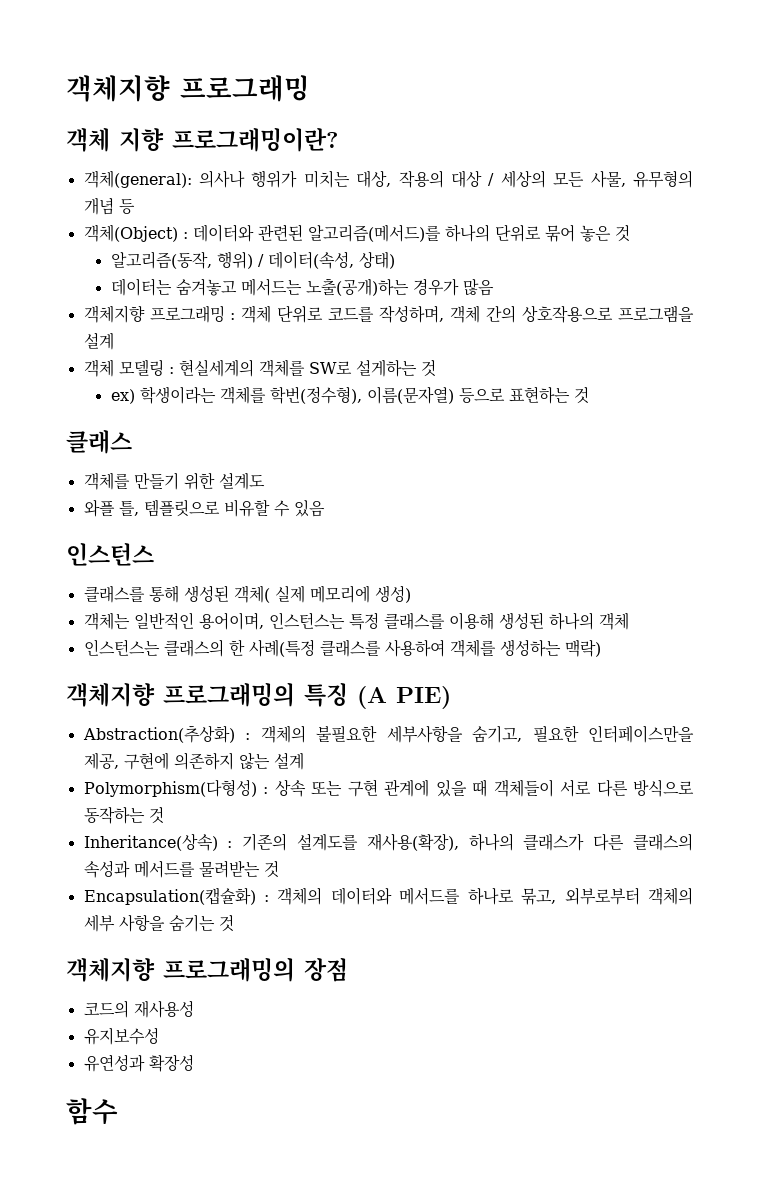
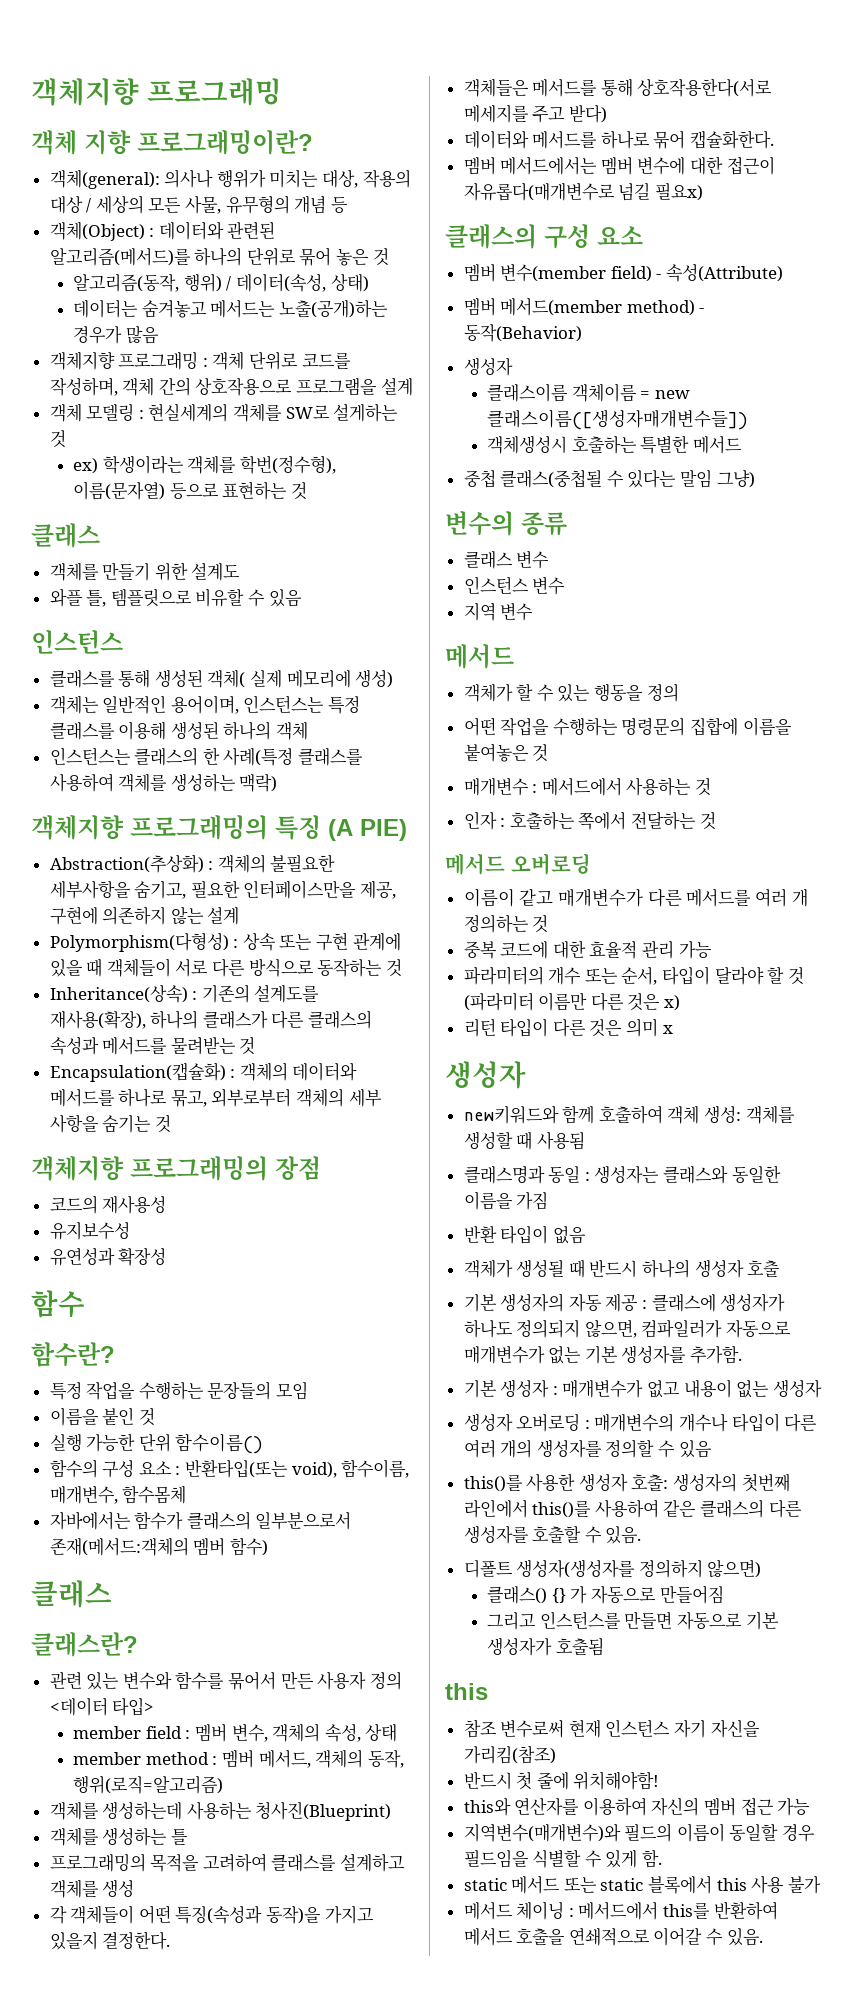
(118, 1111) none -> [31,1342,115,1367] [49,1381,309,1400] [49,1407,155,1426] [49,1433,264,1454] [49,1459,410,1478] [49,1485,187,1504] [49,1511,352,1530] [49,1537,268,1556] [31,1580,112,1608] [31,1632,138,1657] [49,1671,402,1690] [49,1697,155,1716] [73,1723,398,1742] [73,1749,404,1768] [73,1776,224,1794] [49,1801,392,1821] [49,1827,188,1846] [49,1853,406,1872] [49,1879,135,1898] [49,1905,374,1924] [49,1931,171,1950] [463,78,773,97] [463,105,607,123] [463,130,775,149] [463,156,775,175] [463,182,703,201] [445,224,643,249] [463,263,784,282] [463,297,705,316] [463,324,582,342] [463,357,513,376] [487,383,691,402] [487,409,749,430] [487,435,743,454] [463,469,755,488] [445,511,567,536] [463,550,550,569] [463,576,566,595] [463,602,534,621] [445,644,514,669] [463,683,679,702] [463,717,792,736] [463,743,549,762] [463,777,712,796] [463,811,716,830] [445,853,591,875] [463,888,808,907] [463,914,549,933] [463,940,712,959] [463,966,804,985] [463,992,681,1011] [463,1018,673,1037] [445,1061,526,1089] [463,1105,795,1124] [463,1131,585,1150] [463,1165,781,1184] [463,1191,549,1210] [463,1225,586,1244] [463,1259,781,1278] [463,1293,786,1312] [463,1319,792,1338] [463,1345,743,1364] [463,1379,822,1398] [463,1413,818,1432] [463,1439,712,1458] [463,1473,790,1492] [463,1499,802,1518] [463,1525,642,1544] [463,1559,762,1578] [487,1585,724,1604] [487,1611,779,1630] [487,1637,604,1656] [445,1683,488,1700] [463,1719,760,1738] [463,1745,556,1764] [463,1771,660,1790] [463,1797,811,1816] [463,1823,816,1842] [463,1849,663,1868] [463,1875,821,1894] [463,1901,778,1920] [463,1927,763,1946] // 함수란? // 특정 작업을 수행하는 문장들의 모임 // 이름을 붙인 것 // 실행 가능한 단위 함수이름() // 함수의 구성 요소 : 반환타입(또는 void), 함수이름, 매개변수, 함수몸체 // 자바에서는 함수가 클래스의 일부분으로서 존재(메서드:객체의 멤버 함수) // 클래스 // 클래스란? // 관련 있는 변수와 함수를 묶어서 만든 사용자 정의 <데이터 타입> // member field : 멤버 변수, 객체의 속성, 상태 // member method : 멤버 메서드, 객체의 동작, 행위(로직=알고리즘) // 객체를 생성하는데 사용하는 청사진(Blueprint) // 객체를 생성하는 틀 // 프로그래밍의 목적을 고려하여 클래스를 설계하고 객체를 생성 // 각 객체들이 어떤 특징(속성과 동작)을 가지고 있을지 결정한다. // 객체들은 메서드를 통해 상호작용한다(서로 메세지를 주고 받다) // 데이터와 메서드를 하나로 묶어 캡슐화한다. // 멤버 메서드에서는 멤버 변수에 대한 접근이 자유롭다(매개변수로 넘길 필요x) // 클래스의 구성 요소 // 멤버 변수(member field) - 속성(Attribute) // 멤버 메서드(member method) - 동작(Behavior) // 생성자 // 클래스이름 객체이름 = new 클래스이름([생성자매개변수들]) // 객체생성시 호출하는 특별한 메서드 // 중첩 클래스(중첩될 수 있다는 말임 그냥) // 변수의 종류 // 클래스 변수 // 인스턴스 변수 // 지역 변수 // 메서드 // 객체가 할 수 있는 행동을 정의 // 어떤 작업을 수행하는 명령문의 집합에 이름을 붙여놓은 것 // 매개변수 : 메서드에서 사용하는 것 // 인자 : 호출하는 쪽에서 전달하는 것 // 메서드 오버로딩 // 이름이 같고 매개변수가 다른 메서드를 여러 개 정의하는 것 // 중복 코드에 대한 효율적 관리 가능 // 파라미터의 개수 또는 순서, 타입이 달라야 할 것 (파라미터 이름만 다른 것은 x) // 리턴 타입이 다른 것은 의미 x // 생성자 // new키워드와 함께 호출하여 객체 생성: 객체를 생성할 때 사용됨 // 클래스명과 동일 : 생성자는 클래스와 동일한 이름을 가짐 // 반환 타입이 없음 // 객체가 생성될 때 반드시 하나의 생성자 호출 // 기본 생성자의 자동 제공 : 클래스에 생성자가 하나도 정의되지 않으면, 컴파일러가 자동으로 매개변수가 없는 기본 생성자를 추가함. // 기본 생성자 : 매개변수가 없고 내용이 없는 생성자 // 생성자 오버로딩 : 매개변수의 개수나 타입이 다른 여러 개의 생성자를 정의할 수 있음 // this()를 사용한 생성자 호출: 생성자의 첫번째 라인에서 this()를 사용하여 같은 클래스의 다른 생성자를 호출할 수 있음. // 디폴트 생성자(생성자를 정의하지 않으면) // 클래스() {} 가 자동으로 만들어짐 // 그리고 인스턴스를 만들면 자동으로 기본 생성자가 호출됨 // this // 참조 변수로써 현재 인스턴스 자기 자신을 가리킴(참조) // 반드시 첫 줄에 위치해야함! // this와 연산자를 이용하여 자신의 멤버 접근 가능 // 지역변수(매개변수)와 필드의 이름이 동일할 경우 필드임을 식별할 수 있게 함. // static 메서드 또는 static 블록에서 this 사용 불가 // 메서드 체이닝 : 메서드에서 this를 반환하여 메서드 호출을 연쇄적으로 이어갈 수 있음.

